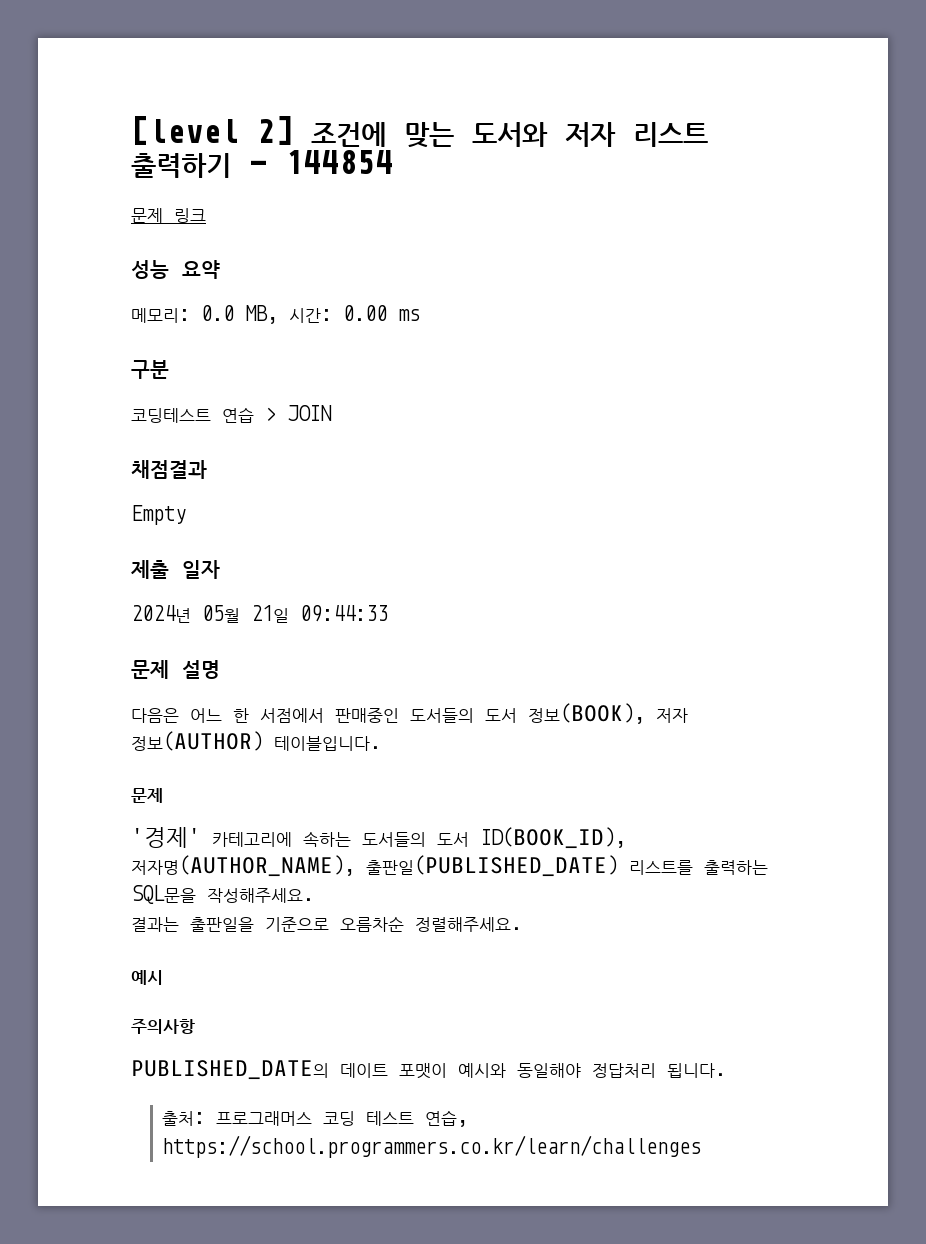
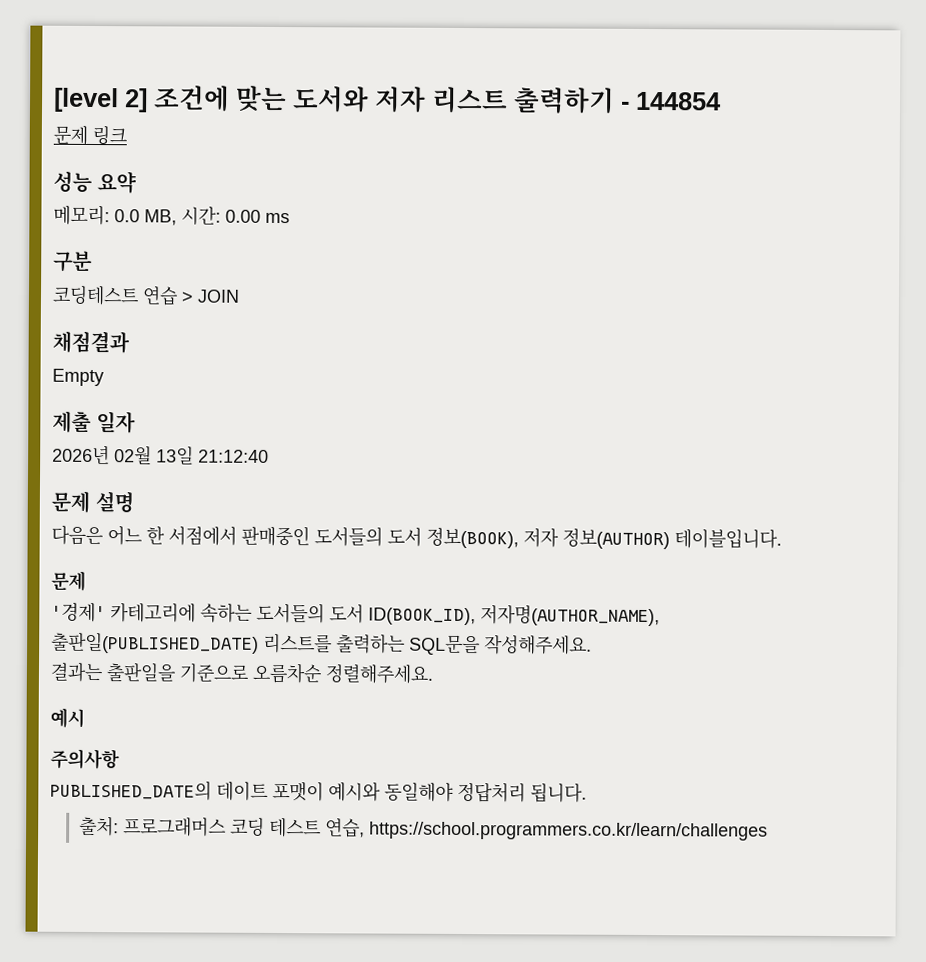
[131,605,388,623] 2024년 05월 21일 09:44:33 -> [52,444,269,465] 2026년 02월 13일 21:12:40

